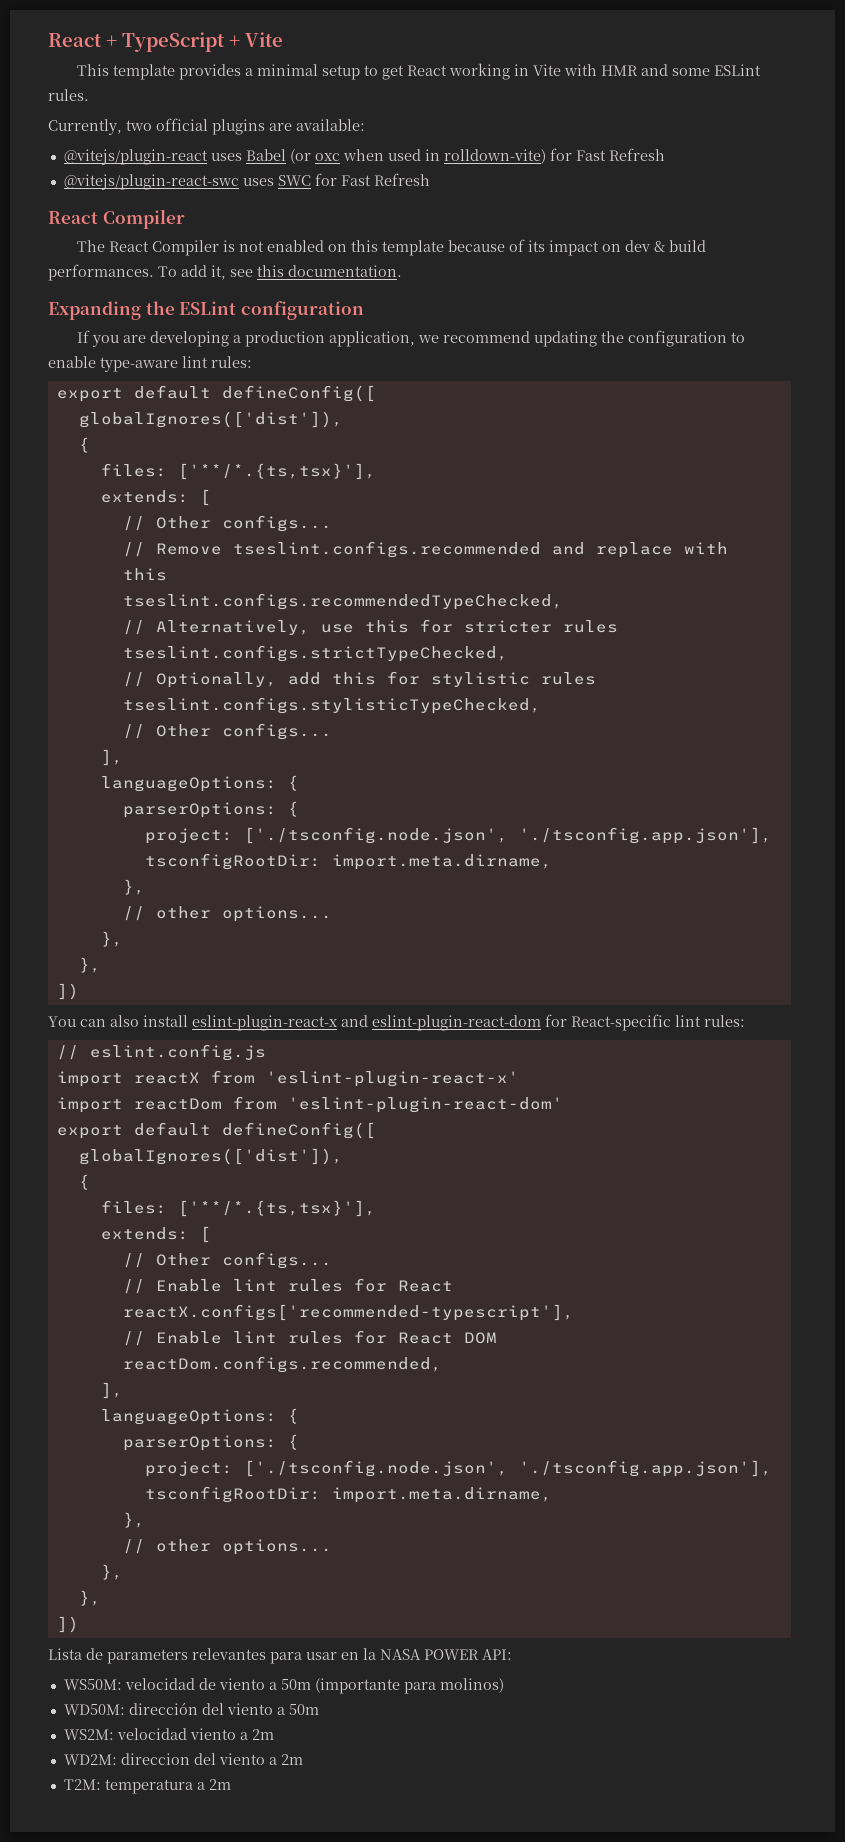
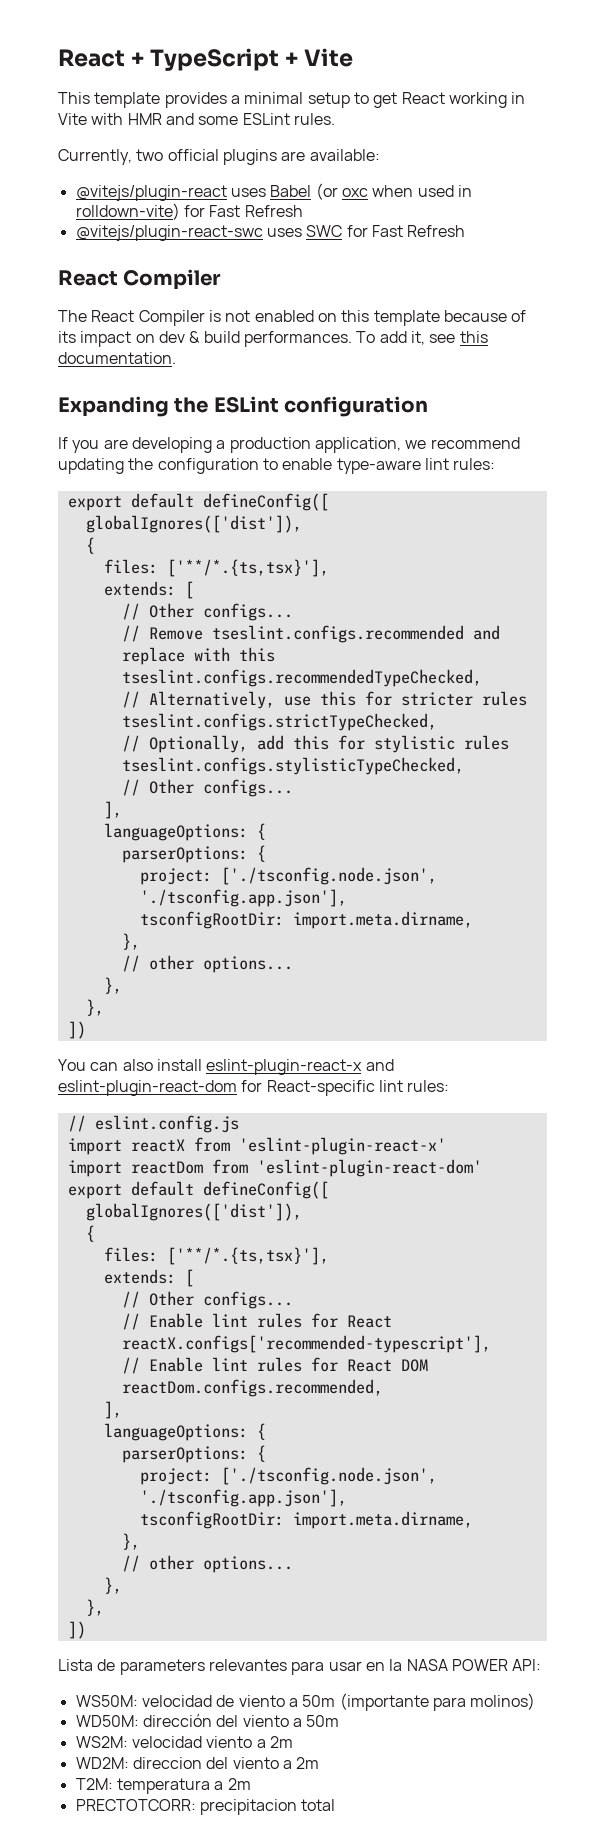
(231, 1784) none -> [75,1799,336,1815] // PRECTOTCORR: precipitacion total

